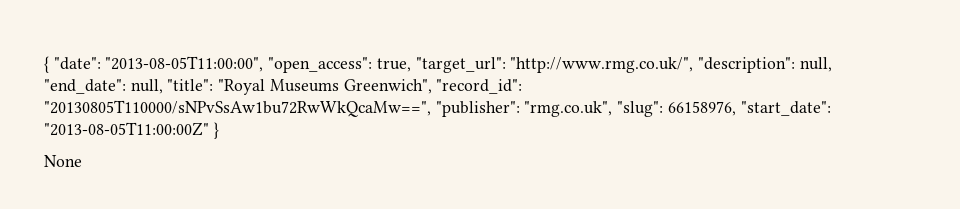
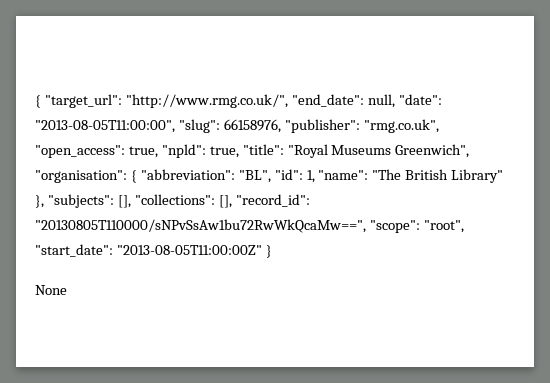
[44,56,832,73] [44,79,523,95] [44,100,736,117] { "date": "2013-08-05T11:00:00", "open_access": true, "target_url": "http://www.rmg.co.uk/", "description": null, "end_date": null, "title": "Royal Museums Greenwich", "record_id": "20130805T110000/sNPvSsAw1bu72RwWkQcaMw==", "publisher": "rmg.co.uk", "slug": 66158976, -> [35,94,442,108] [35,119,439,133] [35,144,470,158] [35,169,504,183] [35,194,310,208] [35,219,464,233] { "target_url": "http://www.rmg.co.uk/", "end_date": null, "date": "2013-08-05T11:00:00", "slug": 66158976, "publisher": "rmg.co.uk", "open_access": true, "npld": true, "title": "Royal Museums Greenwich", "organisation": { "abbreviation": "BL", "id": 1, "name": "The British Library" }, "subjects": [], "collections": [], "record_id": "20130805T110000/sNPvSsAw1bu72RwWkQcaMw==", "scope": "root",

